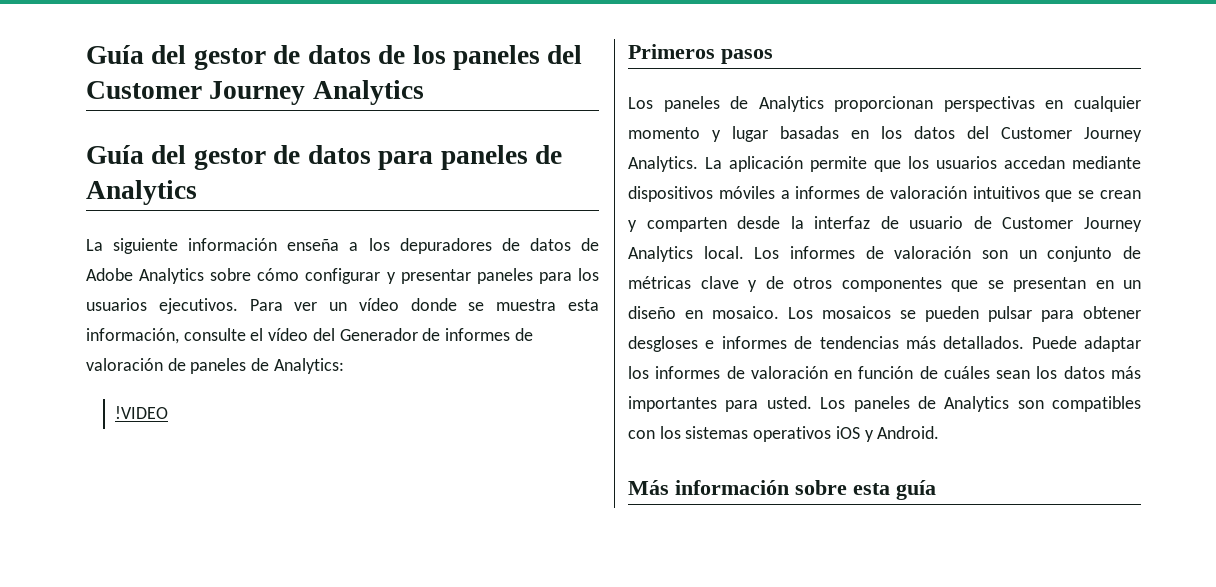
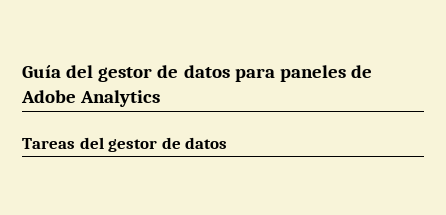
[86,45,583,70] [86,80,424,105] [86,145,371,170] Guía del gestor de datos de los paneles del Customer Journey Analytics // Guía del gestor de datos -> [22,65,230,82] Guía del gestor de datos
[86,180,197,205] [86,238,599,254] [86,268,599,284] [86,298,599,314] [86,328,533,344] [86,358,344,374] [114,406,168,419] [628,44,773,64] [628,96,1141,112] [628,126,1142,142] [628,156,1141,172] [628,186,1141,202] [628,216,1142,232] [628,246,1141,262] [628,276,1141,292] [628,306,1141,322] [628,336,1141,352] [628,366,1141,379] [628,396,1141,412] [628,426,940,442] [628,480,936,500] Analytics // La siguiente información enseña a los depuradores de datos de Adobe Analytics sobre cómo configurar y presentar paneles para los usuarios ejecutivos. Para ver un vídeo donde se muestra esta información, consulte el vídeo del Generador de informes de valoración de paneles de Analytics: // !VIDEO // Primeros pasos // Los paneles de Analytics proporcionan perspectivas en cualquier momento y lugar basadas en los datos del Customer Journey Analytics. La aplicación permite que los usuarios accedan mediante dispositivos móviles a informes de valoración intuitivos que se crean y comparten desde la interfaz de usuario de Customer Journey Analytics local. Los informes de valoración son un conjunto de métricas clave y de otros componentes que se presentan en un diseño en mosaico. Los mosaicos se pueden pulsar para obtener desgloses e informes de tendencias más detallados. Puede adaptar los informes de valoración en función de cuáles sean los datos más importantes para usted. Los paneles de Analytics son compatibles con los sistemas operativos iOS y Android. // Más información sobre esta guía -> [21,90,161,107] [22,137,228,152] Adobe Analytics // Tareas del gestor de datos

